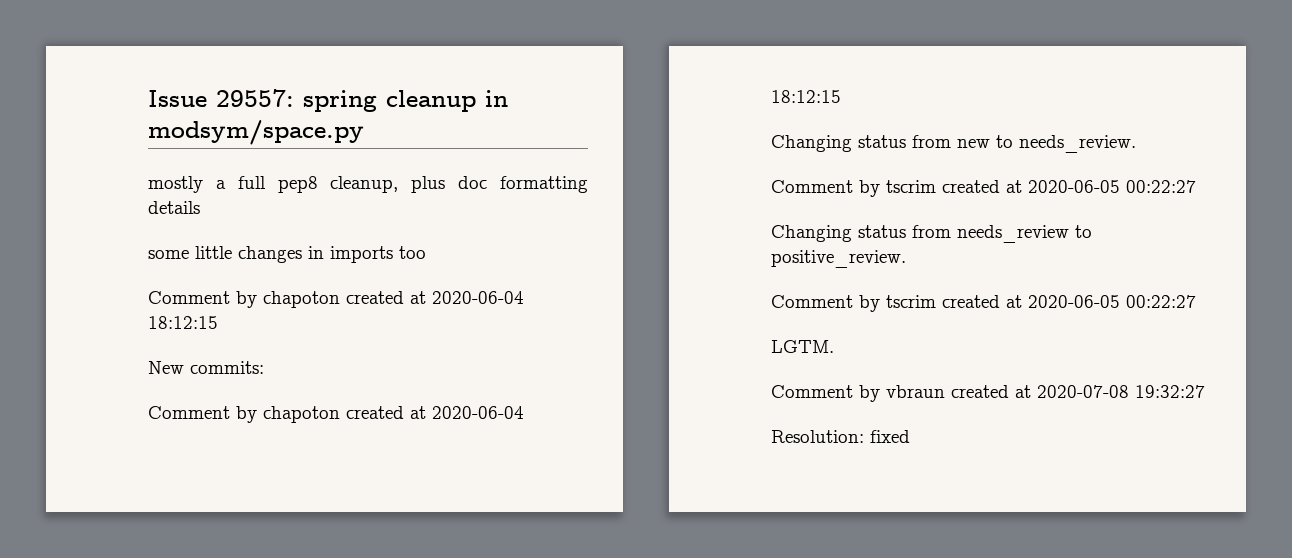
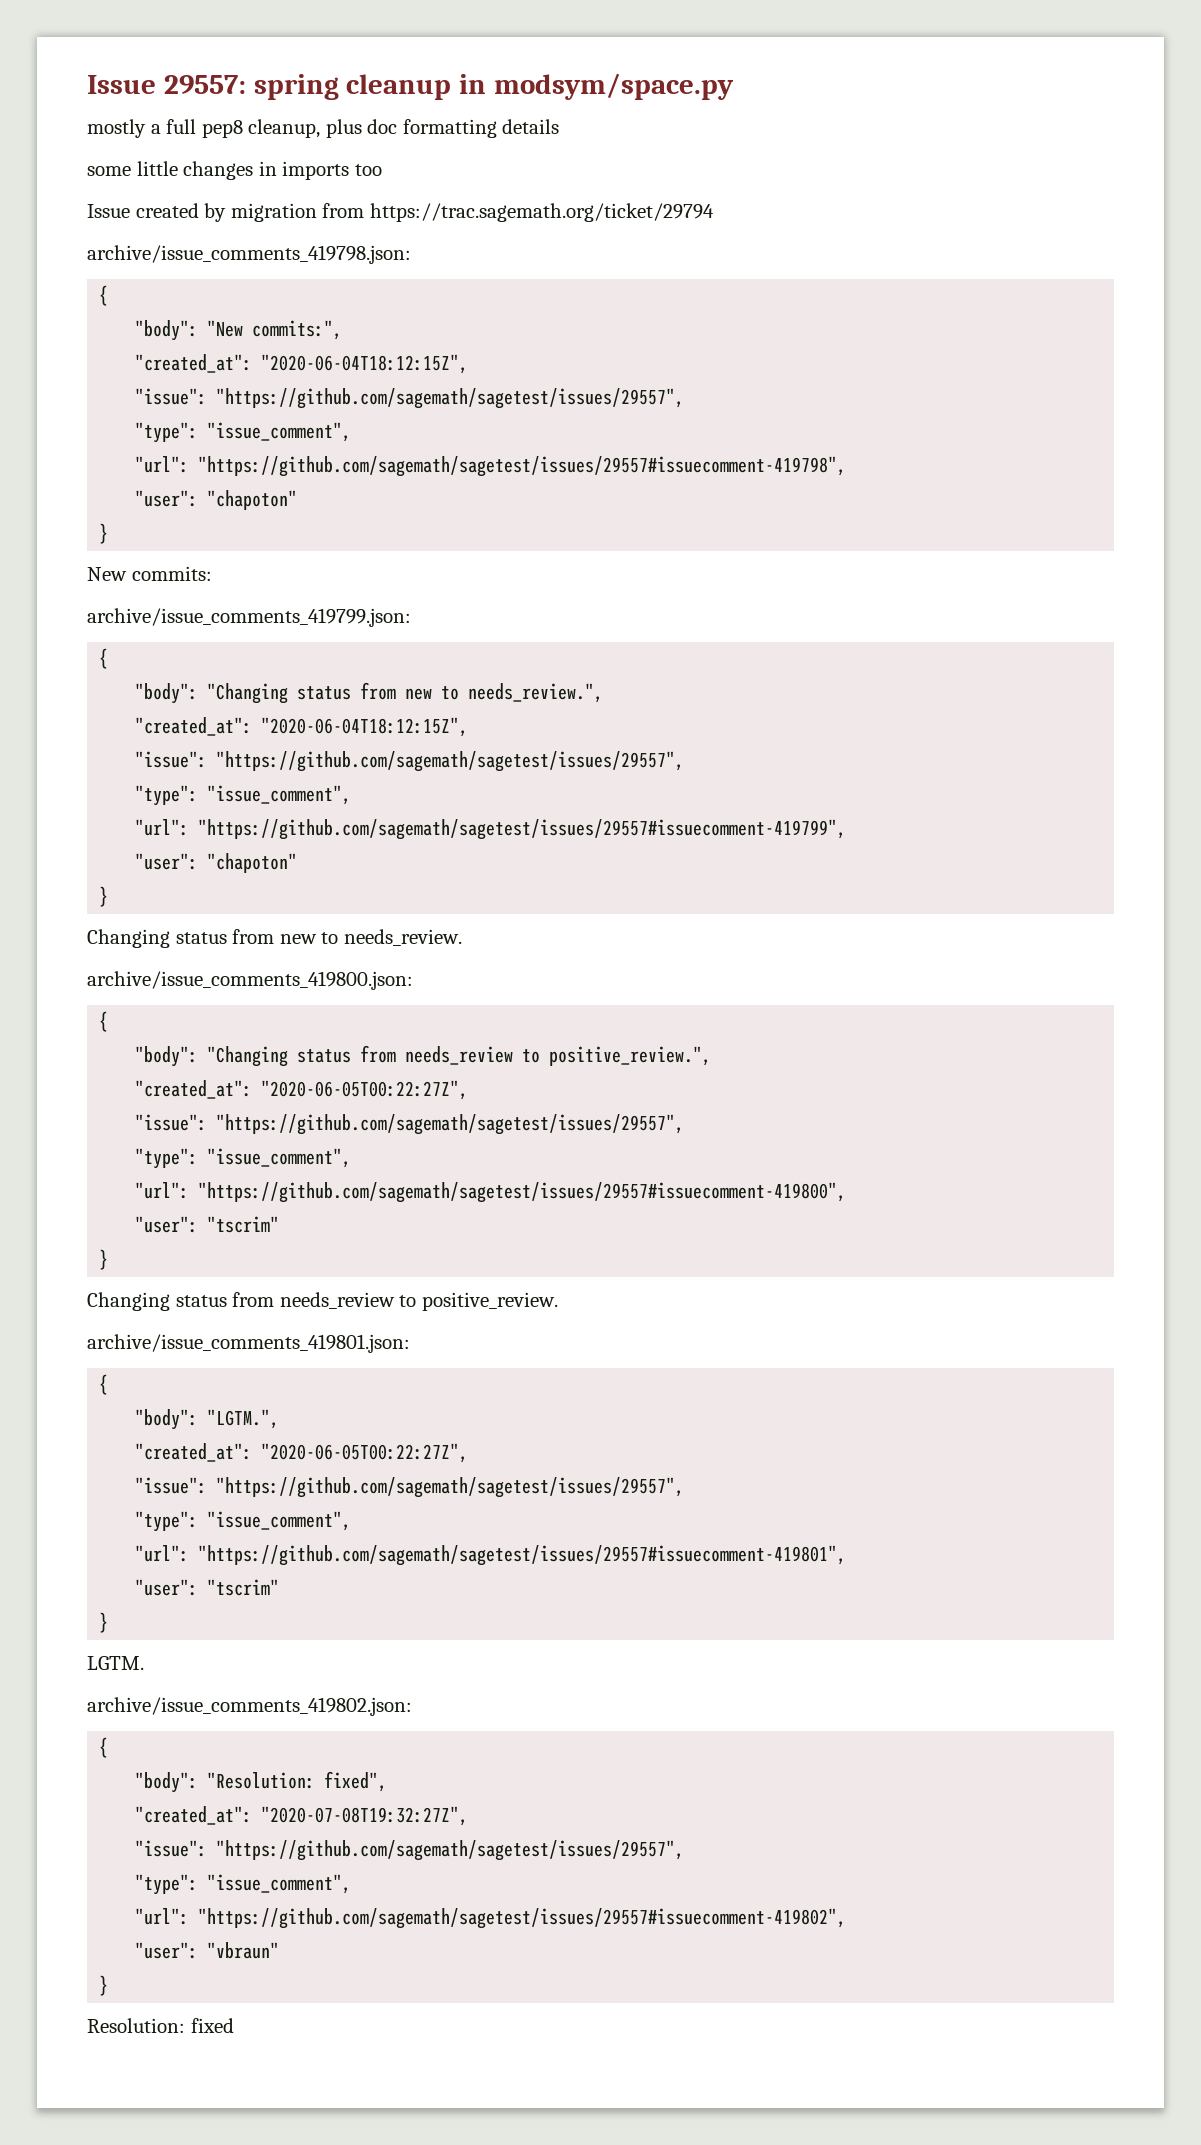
[148,291,524,308] [148,316,218,329] [148,361,264,374] [148,406,524,423] [771,90,841,103] Comment by chapoton created at 2020-06-04 18:12:15 // New commits: // Comment by chapoton created at 2020-06-04 18:12:15 -> [87,203,714,222] [87,245,411,264] [99,285,109,306] [135,320,343,341] [135,354,469,374] [135,388,685,409] [135,422,352,443] [135,456,847,477] [135,490,298,510] [99,523,109,544] [87,566,212,581] [87,608,411,627] [99,648,109,669] [135,682,604,704] [135,717,469,737] [135,751,685,772] [135,785,352,806] [135,819,847,840] [135,853,298,873] [99,886,109,907] Issue created by migration from https://trac.sagemath.org/ticket/29794 // archive/issue_comments_419798.json: // { // "body": "New commits:", // "created_at": "2020-06-04T18:12:15Z", // "issue": "https://github.com/sagemath/sagetest/issues/29557", // "type": "issue_comment", // "url": "https://github.com/sagemath/sagetest/issues/29557#issuecomment-419798", // "user": "chapoton" // } // New commits: // archive/issue_comments_419799.json: // { // "body": "Changing status from new to needs_review.", // "created_at": "2020-06-04T18:12:15Z", // "issue": "https://github.com/sagemath/sagetest/issues/29557", // "type": "issue_comment", // "url": "https://github.com/sagemath/sagetest/issues/29557#issuecomment-419799", // "user": "chapoton" // }
[771,180,1196,197] Comment by tscrim created at 2020-06-05 00:22:27 -> [87,971,413,990] [99,1011,109,1032] [135,1045,712,1067] [135,1080,469,1100] [135,1114,685,1135] [135,1148,352,1169] [135,1182,847,1203] [135,1216,280,1233] [99,1249,109,1270] archive/issue_comments_419800.json: // { // "body": "Changing status from needs_review to positive_review.", // "created_at": "2020-06-05T00:22:27Z", // "issue": "https://github.com/sagemath/sagetest/issues/29557", // "type": "issue_comment", // "url": "https://github.com/sagemath/sagetest/issues/29557#issuecomment-419800", // "user": "tscrim" // }
[771,295,1196,312] [771,340,834,353] [771,385,1205,402] Comment by tscrim created at 2020-06-05 00:22:27 // LGTM. // Comment by vbraun created at 2020-07-08 19:32:27 -> [87,1334,410,1353] [99,1374,109,1395] [135,1409,280,1430] [135,1443,469,1463] [135,1477,685,1498] [135,1511,352,1532] [135,1545,847,1566] [135,1579,280,1596] [99,1612,109,1633] [87,1656,144,1670] [87,1697,412,1716] [99,1737,109,1758] [135,1771,388,1793] [135,1806,469,1826] [135,1840,685,1861] [135,1874,352,1895] [135,1908,847,1929] [135,1942,280,1959] [99,1975,109,1996] archive/issue_comments_419801.json: // { // "body": "LGTM.", // "created_at": "2020-06-05T00:22:27Z", // "issue": "https://github.com/sagemath/sagetest/issues/29557", // "type": "issue_comment", // "url": "https://github.com/sagemath/sagetest/issues/29557#issuecomment-419801", // "user": "tscrim" // } // LGTM. // archive/issue_comments_419802.json: // { // "body": "Resolution: fixed", // "created_at": "2020-07-08T19:32:27Z", // "issue": "https://github.com/sagemath/sagetest/issues/29557", // "type": "issue_comment", // "url": "https://github.com/sagemath/sagetest/issues/29557#issuecomment-419802", // "user": "vbraun" // }

